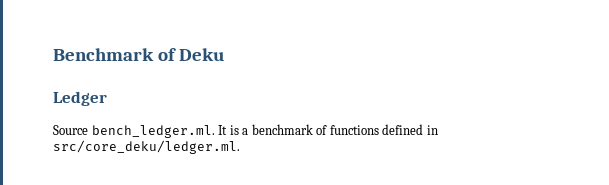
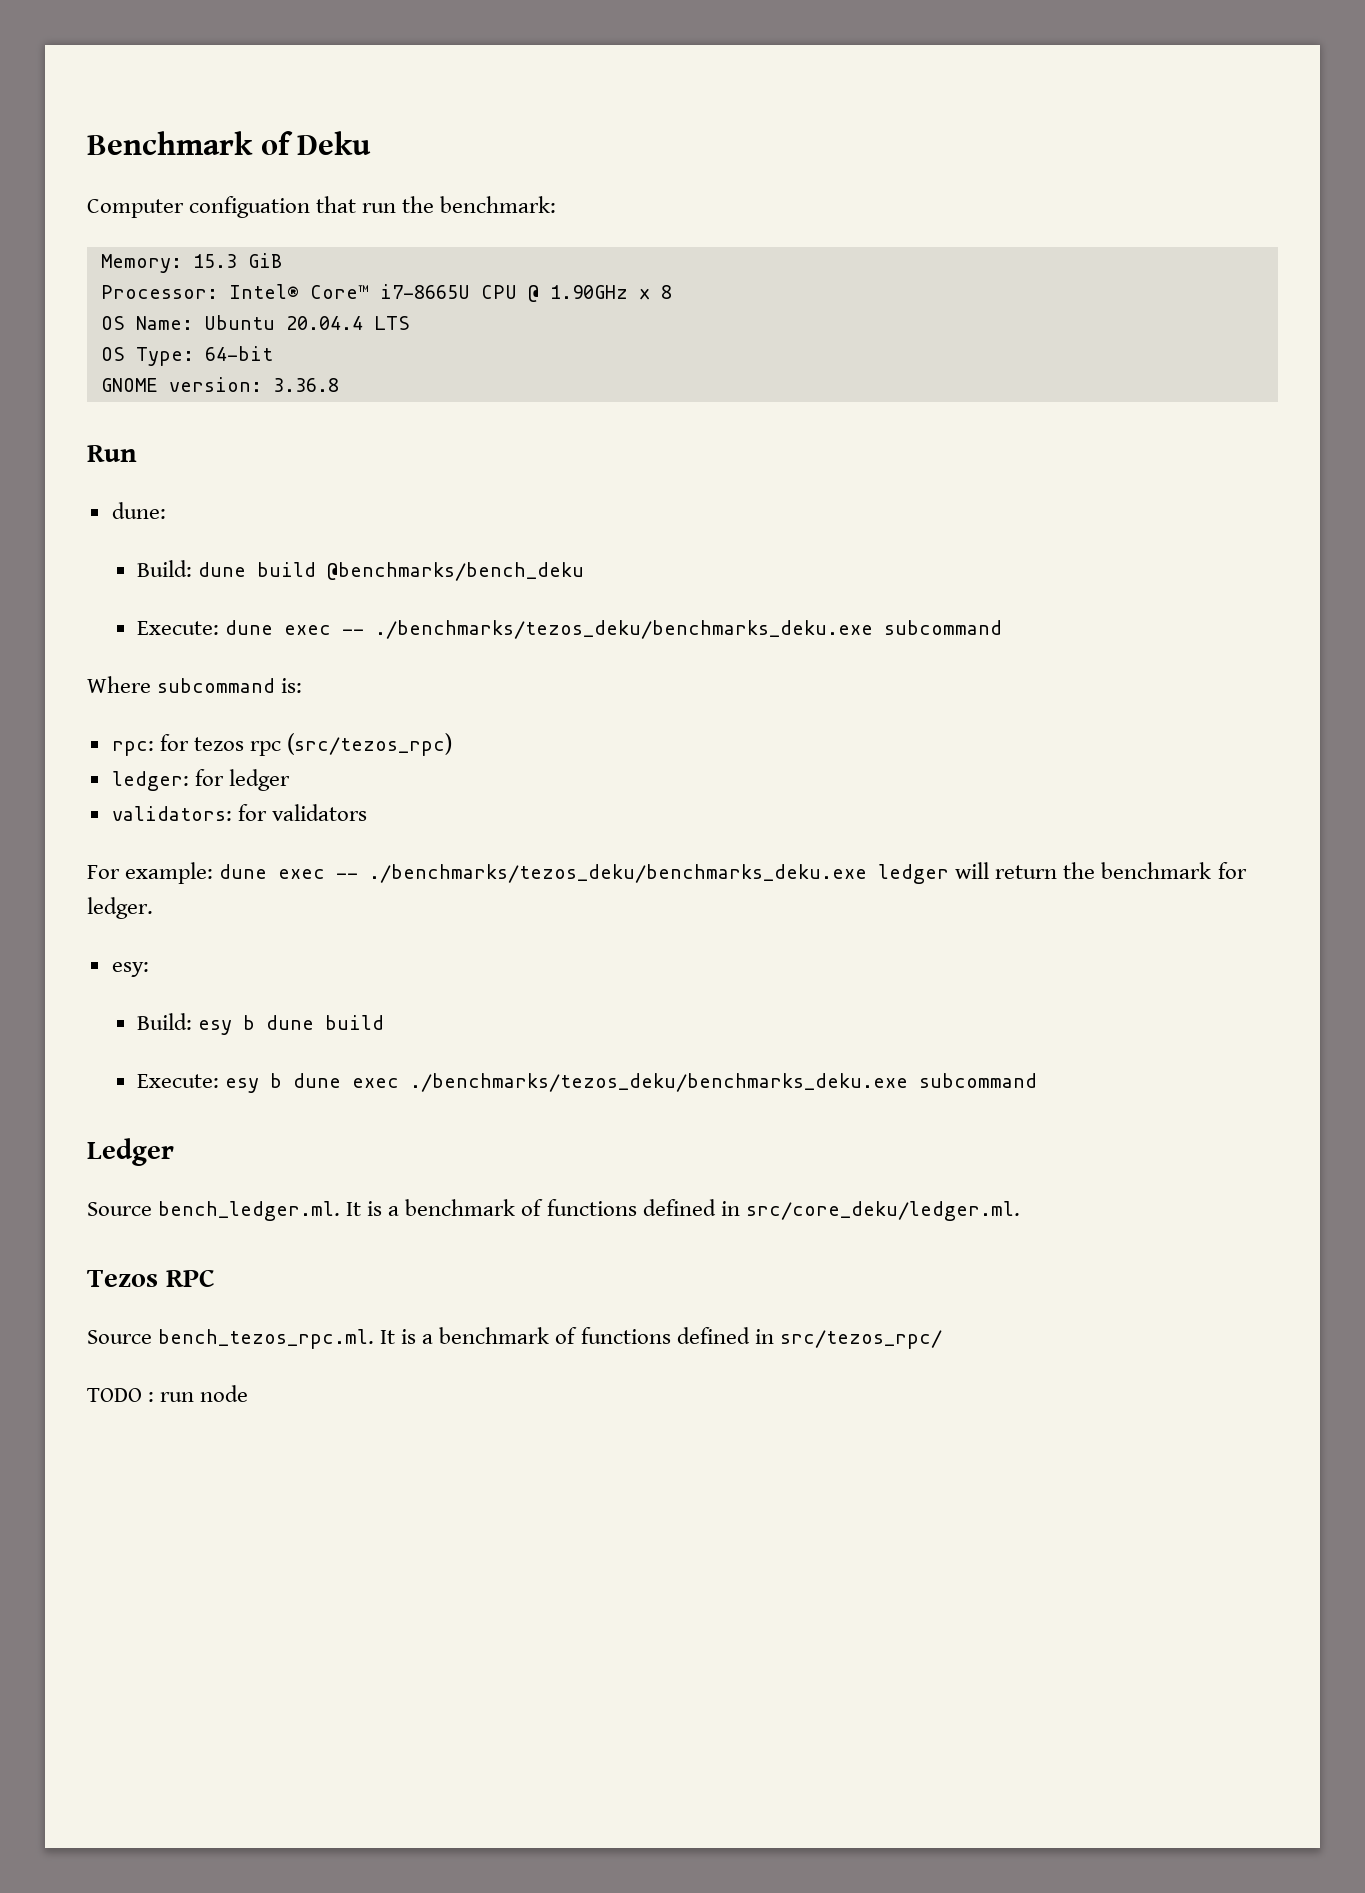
(225, 54) none -> [87,196,557,218] [100,253,282,273] [100,284,672,302] [100,315,410,330] [100,346,273,366] [100,377,339,392] [87,445,137,462] [111,502,166,519] [137,560,585,581] [137,620,1003,639] [87,676,303,693] [111,733,453,756] [111,769,290,791] [111,804,367,821] [87,862,1247,884] [87,897,153,919] [111,962,149,977] [137,1013,385,1035] [137,1073,1038,1093] // Computer configuation that run the benchmark: // Memory: 15.3 GiB // Processor: Intel® Core™ i7-8665U CPU @ 1.90GHz × 8 // OS Name: Ubuntu 20.04.4 LTS // OS Type: 64-bit // GNOME version: 3.36.8 // Run // dune: // Build: dune build @benchmarks/bench_deku // Execute: dune exec -- ./benchmarks/tezos_deku/benchmarks_deku.exe subcommand // Where subcommand is: // rpc: for tezos rpc (src/tezos_rpc) // ledger: for ledger // validators: for validators // For example: dune exec -- ./benchmarks/tezos_deku/benchmarks_deku.exe ledger will return the benchmark for ledger. // esy: // Build: esy b dune build // Execute: esy b dune exec ./benchmarks/tezos_deku/benchmarks_deku.exe subcommand
(240, 147) none -> [87,1269,215,1287] [87,1327,942,1349] [87,1385,249,1402] // Tezos RPC // Source bench_tezos_rpc.ml. It is a benchmark of functions defined in src/tezos_rpc/ // TODO : run node

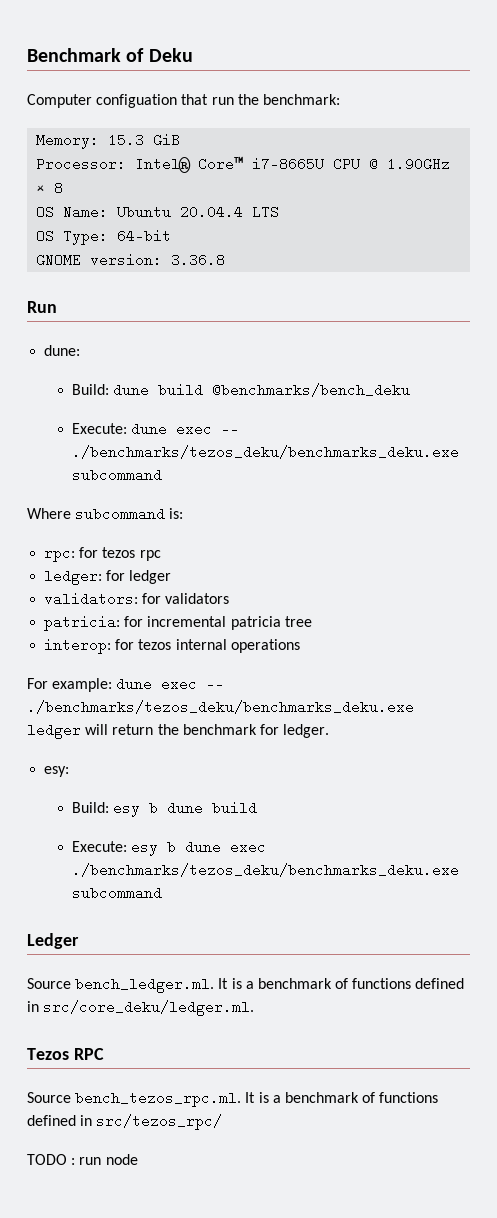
[287,733,453,756] (src/tezos_rpc) -> (161, 555) none
(367, 812) none -> [44,615,312,631] [44,638,300,654] // patricia: for incremental patricia tree // interop: for tezos internal operations

